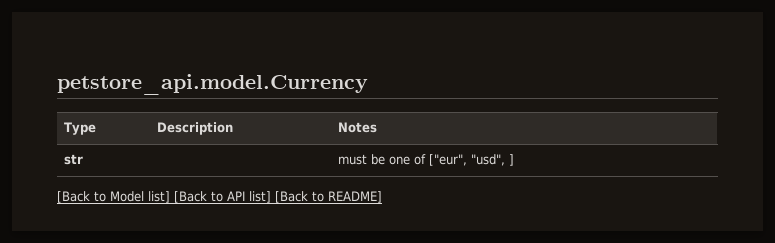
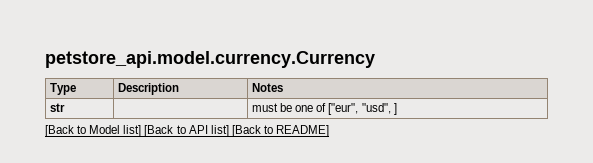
[57,74,368,95] petstore_api.model.Currency -> [45,51,375,68] petstore_api.model.currency.Currency

